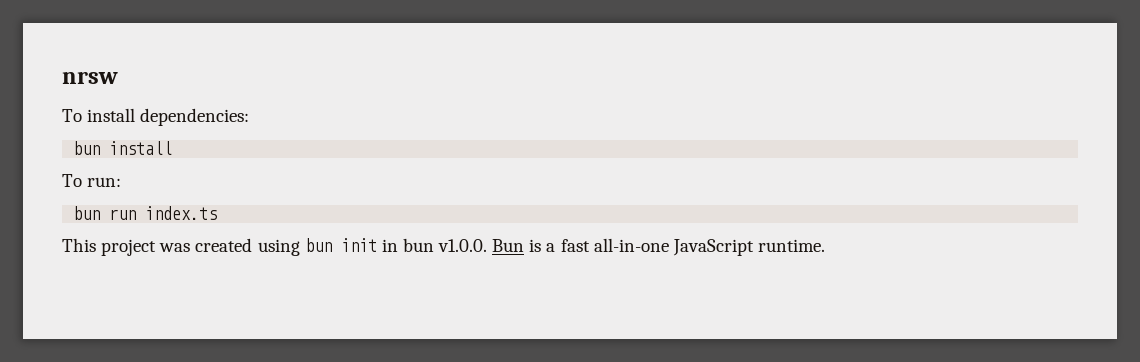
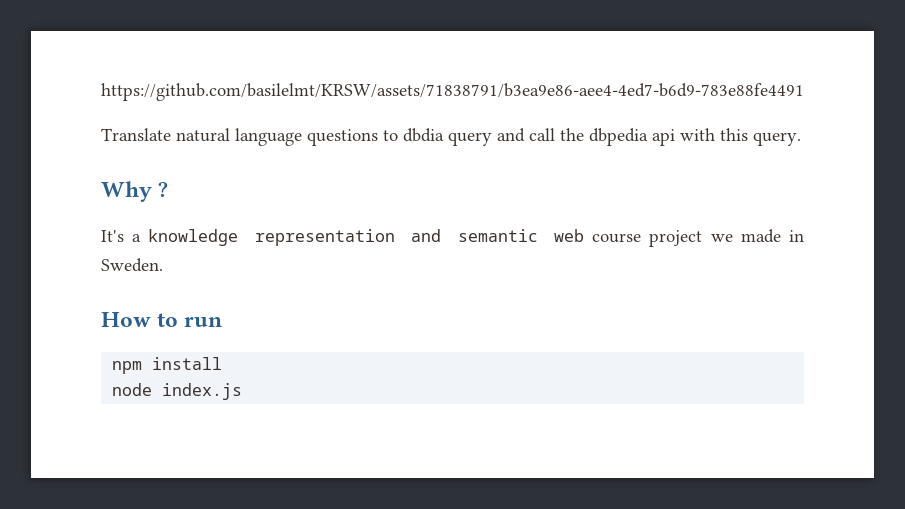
[62,71,118,84] [62,108,250,126] [73,141,173,155] [62,174,122,187] [73,206,218,220] [62,238,825,256] nrsw // To install dependencies: // bun install // To run: // bun run index.ts // This project was created using bun init in bun v1.0.0. Bun is a fast all-in-one JavaScript runtime. -> [101,83,804,101] [101,128,801,146] [101,181,169,202] [101,229,805,247] [101,258,163,272] [101,312,223,327] [112,357,223,374] [112,383,243,400] https://github.com/basilelmt/KRSW/assets/71838791/b3ea9e86-aee4-4ed7-b6d9-783e88fe4491 // Translate natural language questions to dbdia query and call the dbpedia api with this query. // Why ? // It's a knowledge representation and semantic web course project we made in Sweden. // How to run // npm install // node index.js

